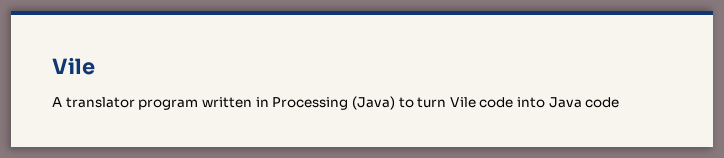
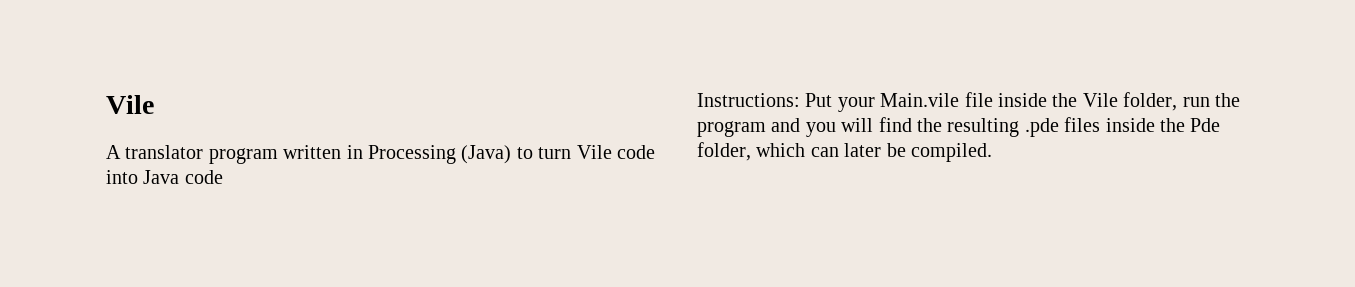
(620, 102) none -> [697,92,1240,112] [697,117,1221,137] [697,142,992,162] // Instructions: Put your Main.vile file inside the Vile folder, run the program and you will find the resulting .pde files inside the Pde folder, which can later be compiled.

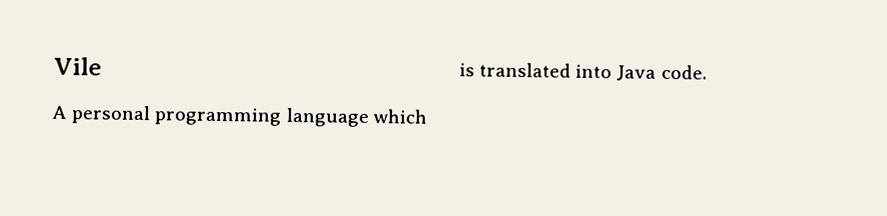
[125,145,655,164] [106,170,223,184] [697,92,1240,112] [697,117,1221,137] [697,142,992,162] translator program written in Processing (Java) to turn Vile code into Java code // Instructions: Put your Main.vile file inside the Vile folder, run the program and you will find the resulting .pde files inside the Pde folder, which can later be compiled. -> [70,105,427,128] [459,62,707,81] personal programming language which is translated into Java code.

